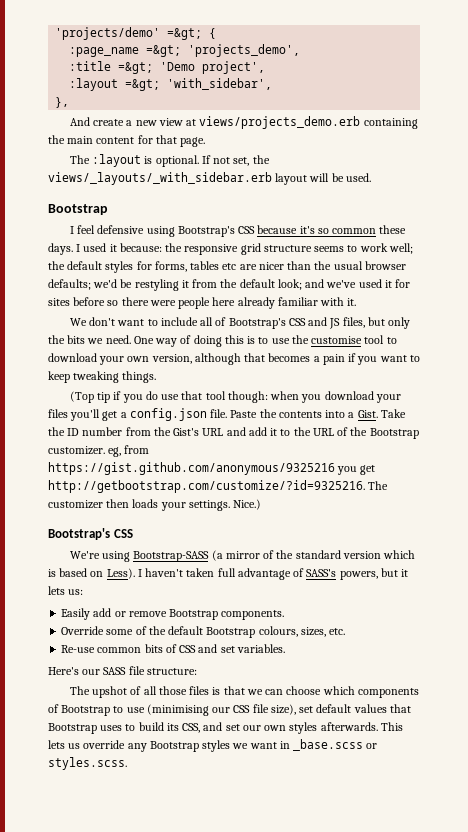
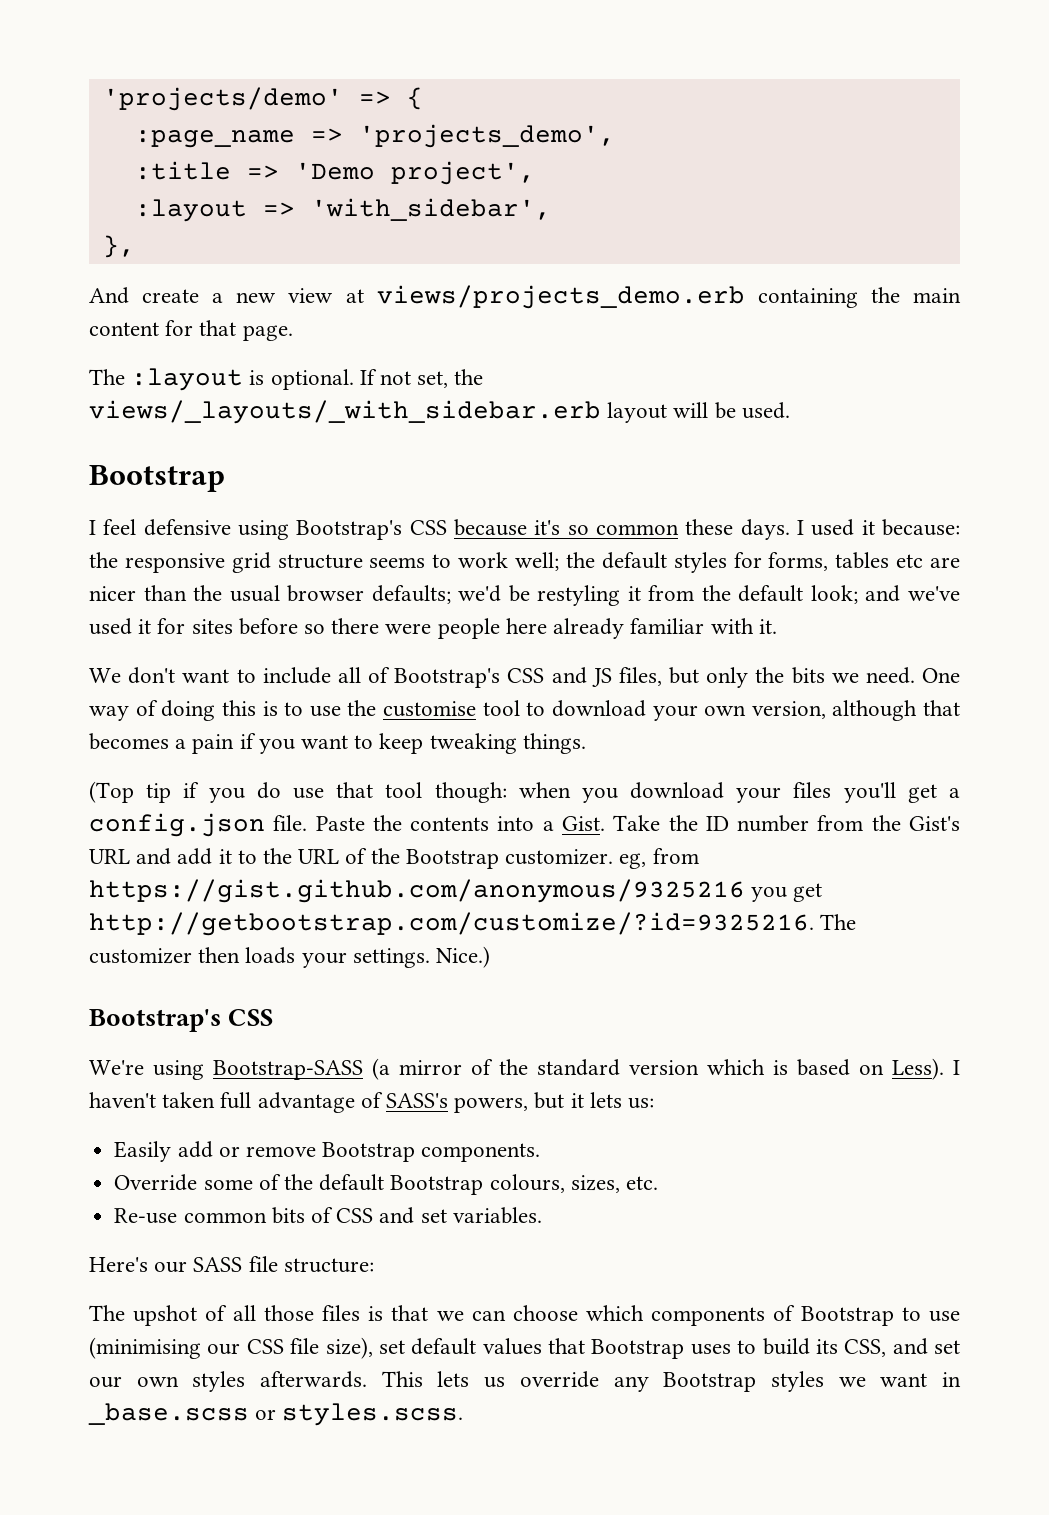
[167,28,203,40] =&gt; -> [358,91,391,105] =>
[146,45,182,57] =&gt; -> [310,128,343,142] =>
[118,62,154,74] =&gt; -> [246,165,279,179] =>
[125,79,161,91] =&gt; -> [262,202,295,216] =>

